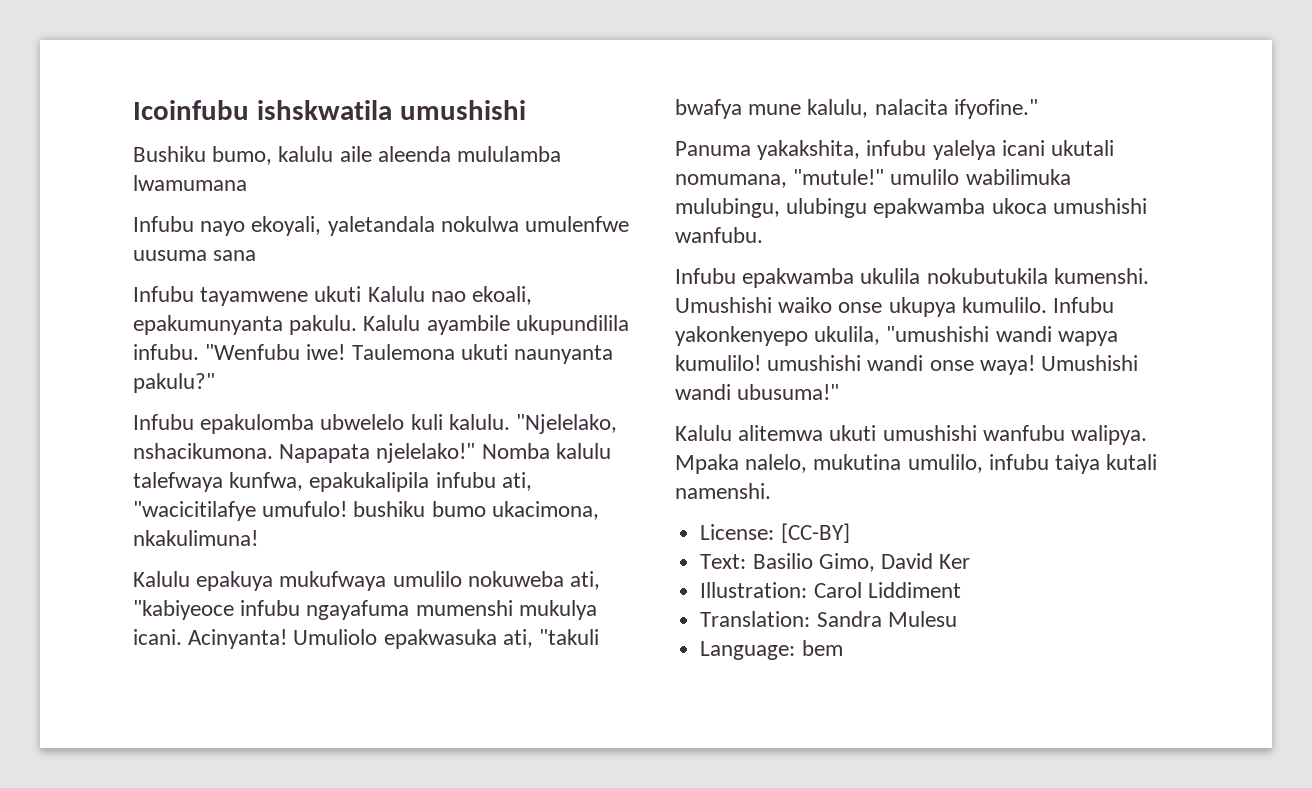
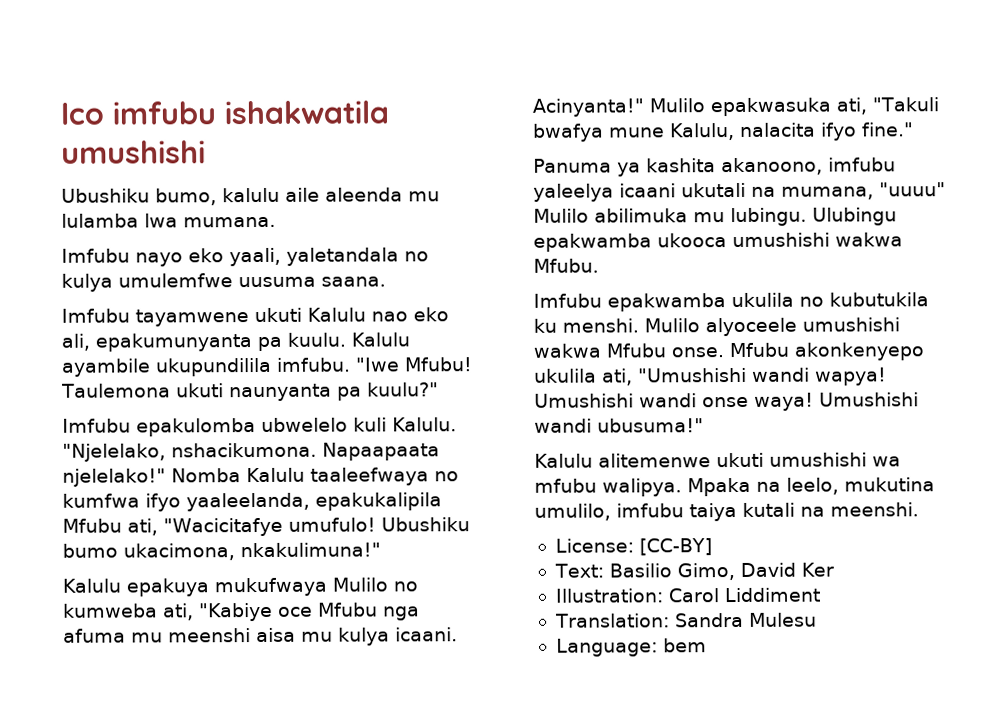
[133,100,392,120] Icoinfubu ishskwatila -> [60,100,389,125] Ico imfubu ishakwatila
[133,146,206,162] Bushiku -> [61,188,150,203] Ubushiku
[457,146,562,162] [133,175,247,191] [133,216,630,236] [133,250,257,261] [133,286,533,306] [133,315,629,335] [133,344,614,364] [133,373,215,393] [133,414,194,430] mululamba lwamumana // Infubu nayo ekoyali, yaletandala nokulwa umulenfwe uusuma sana // Infubu tayamwene ukuti Kalulu nao ekoali, epakumunyanta pakulu. Kalulu ayambile ukupundilila infubu. "Wenfubu iwe! Taulemona ukuti naunyanta pakulu?" // Infubu -> [408,191,440,202] [61,213,276,228] [61,247,429,267] [61,273,386,292] [61,307,449,327] [61,332,410,352] [61,357,473,377] [61,382,439,402] [62,418,131,433] mu lulamba lwa mumana. // Imfubu nayo eko yaali, yaletandala no kulya umulemfwe uusuma saana. // Imfubu tayamwene ukuti Kalulu nao eko ali, epakumunyanta pa kuulu. Kalulu ayambile ukupundilila imfubu. "Iwe Mfubu! Taulemona ukuti naunyanta pa kuulu?" // Imfubu
[448,414,510,430] kalulu. -> [392,417,457,432] Kalulu.
[279,444,371,463] Napapata -> [321,442,440,461] Napaapaata
[555,443,611,459] [133,472,532,492] [133,501,426,521] kalulu talefwaya kunfwa, epakukalipila infubu ati, "wacicitilafye umufulo! bushiku -> [245,467,459,486] [62,492,442,512] [62,517,470,537] Kalulu taaleefwaya no kumfwa ifyo yaaleelanda, epakukalipila Mfubu ati, "Wacicitafye umufulo! Ubushiku
[133,530,258,546] nkakulimuna! -> [240,542,381,558] nkakulimuna!"
[392,571,601,590] [133,600,597,620] [133,629,378,649] umulilo nokuweba ati, "kabiyeoce infubu ngayafuma mumenshi mukulya icani. Acinyanta! Umuliolo -> [332,577,418,592] [63,602,420,622] [63,627,458,646] [532,98,705,117] Mulilo no kumweba ati, "Kabiye oce Mfubu nga afuma mu meenshi aisa mu kulya icaani. Acinyanta!" Mulilo
[539,629,600,645] "takuli -> [872,97,939,112] "Takuli
[807,99,1038,119] [675,140,1115,160] [675,169,1071,188] [675,198,1147,218] [675,227,763,243] [675,268,1149,288] [675,297,1115,317] [675,326,1118,346] [675,355,862,371] kalulu, nalacita ifyofine." // Panuma yakakshita, infubu yalelya icani ukutali nomumana, "mutule!" umulilo wabilimuka mulubingu, ulubingu epakwamba ukoca umushishi wanfubu. // Infubu epakwamba ukulila nokubutukila kumenshi. Umushishi waiko onse ukupya kumulilo. Infubu yakonkenyepo ukulila, "umushishi wandi wapya kumulilo! umushishi -> [670,122,914,141] [533,157,896,177] [533,182,946,202] [533,207,897,227] [533,232,903,252] [533,258,599,273] [533,292,929,312] [533,317,900,337] [533,342,924,361] [534,367,887,386] [534,393,634,408] Kalulu, nalacita ifyo fine." // Panuma ya kashita akanoono, imfubu yaleelya icaani ukutali na mumana, "uuuu" Mulilo abilimuka mu lubingu. Ulubingu epakwamba ukooca umushishi wakwa Mfubu. // Imfubu epakwamba ukulila no kubutukila ku menshi. Mulilo alyoceele umushishi wakwa Mfubu onse. Mfubu akonkenyepo ukulila ati, "Umushishi wandi wapya! Umushishi
[738,425,824,441] alitemwa -> [598,453,711,468] alitemenwe
[982,425,1148,445] [675,454,808,474] wanfubu walipya. Mpaka nalelo, -> [872,456,901,467] [534,477,839,497] wa mfubu walipya. Mpaka na leelo,
[988,454,1049,470] infubu -> [616,503,684,518] imfubu
[675,483,771,499] namenshi. -> [800,502,919,517] na meenshi.

